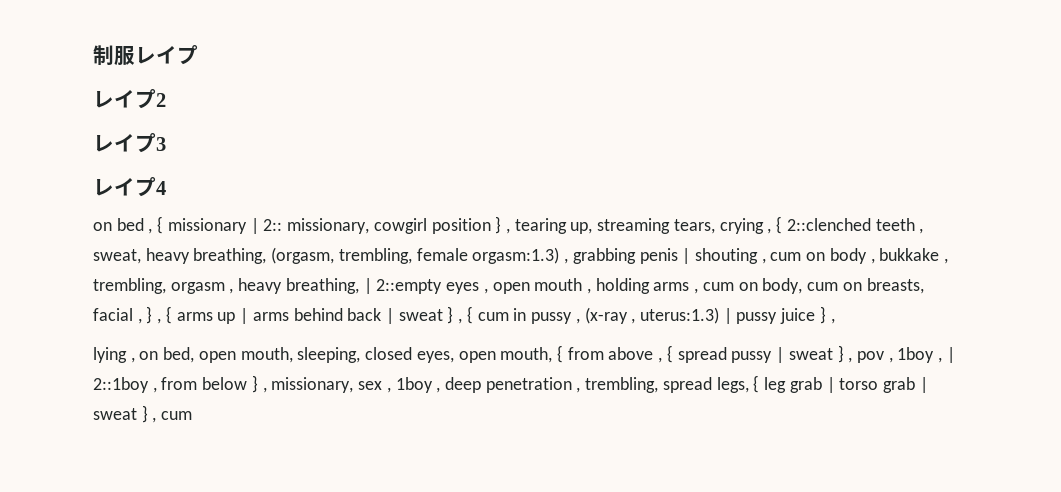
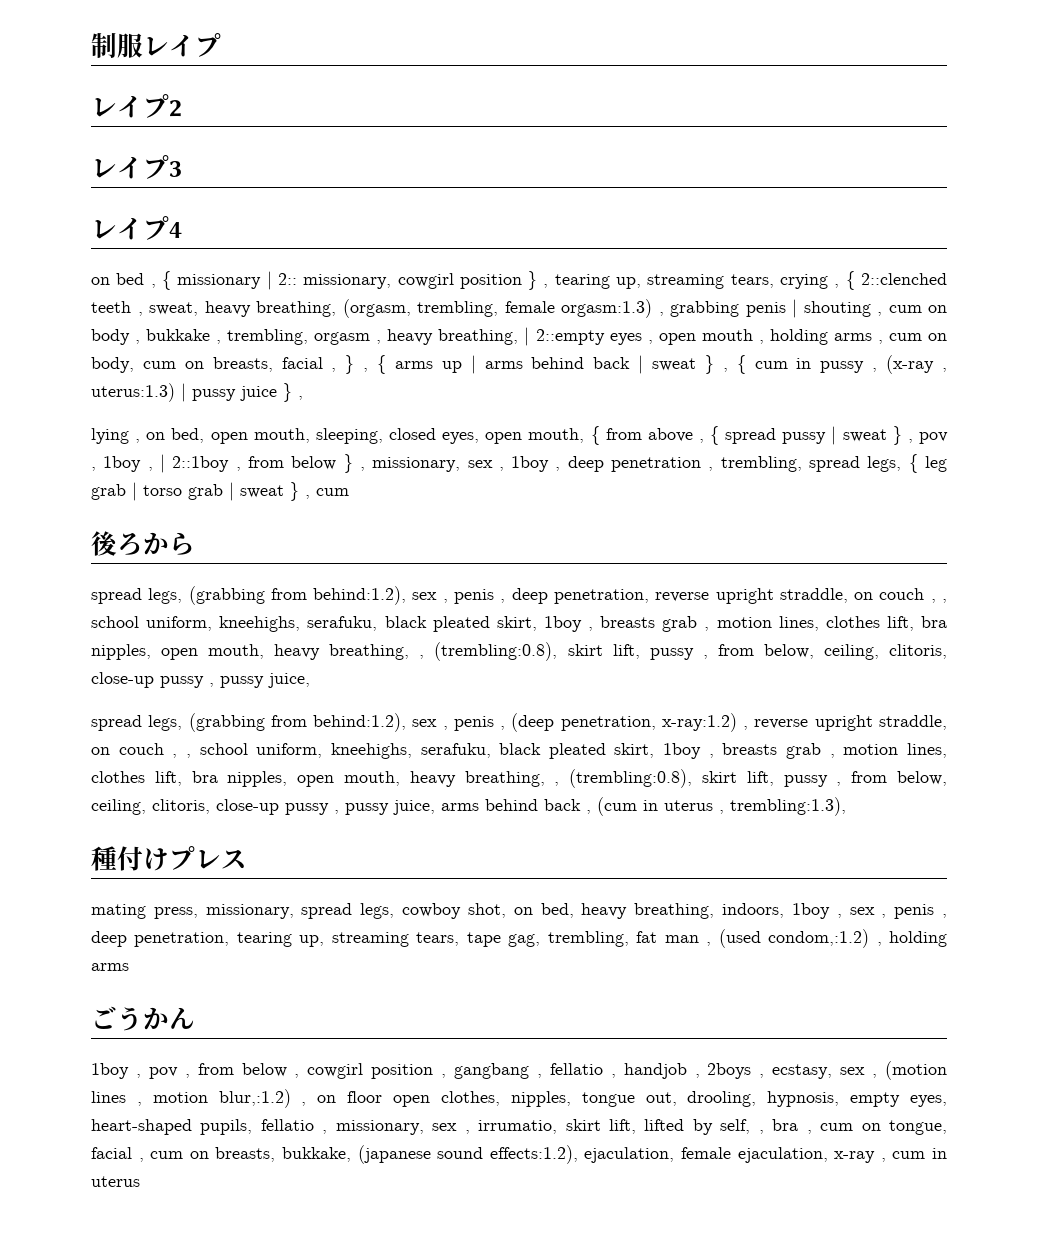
(193, 415) none -> [91,531,195,556] [91,586,947,605] [91,616,947,632] [91,642,947,661] [91,672,310,688] [91,713,947,732] [91,743,947,759] [91,769,947,788] [91,797,846,816] [91,846,247,871] [91,903,948,919] [91,929,948,948] [91,963,129,971] [91,1006,195,1031] [91,1061,948,1080] [91,1089,948,1108] [91,1119,948,1135] [91,1145,948,1164] [91,1176,140,1187] // 後ろから // spread legs, (grabbing from behind:1.2), sex , penis , deep penetration, reverse upright straddle, on couch , , school uniform, kneehighs, serafuku, black pleated skirt, 1boy , breasts grab , motion lines, clothes lift, bra nipples, open mouth, heavy breathing, , (trembling:0.8), skirt lift, pussy , from below, ceiling, clitoris, close-up pussy , pussy juice, // spread legs, (grabbing from behind:1.2), sex , penis , (deep penetration, x-ray:1.2) , reverse upright straddle, on couch , , school uniform, kneehighs, serafuku, black pleated skirt, 1boy , breasts grab , motion lines, clothes lift, bra nipples, open mouth, heavy breathing, , (trembling:0.8), skirt lift, pussy , from below, ceiling, clitoris, close-up pussy , pussy juice, arms behind back , (cum in uterus , trembling:1.3), // 種付けプレス // mating press, missionary, spread legs, cowboy shot, on bed, heavy breathing, indoors, 1boy , sex , penis , deep penetration, tearing up, streaming tears, tape gag, trembling, fat man , (used condom,:1.2) , holding arms // ごうかん // 1boy , pov , from below , cowgirl position , gangbang , fellatio , handjob , 2boys , ecstasy, sex , (motion lines , motion blur,:1.2) , on floor open clothes, nipples, tongue out, drooling, hypnosis, empty eyes, heart-shaped pupils, fellatio , missionary, sex , irrumatio, skirt lift, lifted by self, , bra , cum on tongue, facial , cum on breasts, bukkake, (japanese sound effects:1.2), ejaculation, female ejaculation, x-ray , cum in uterus

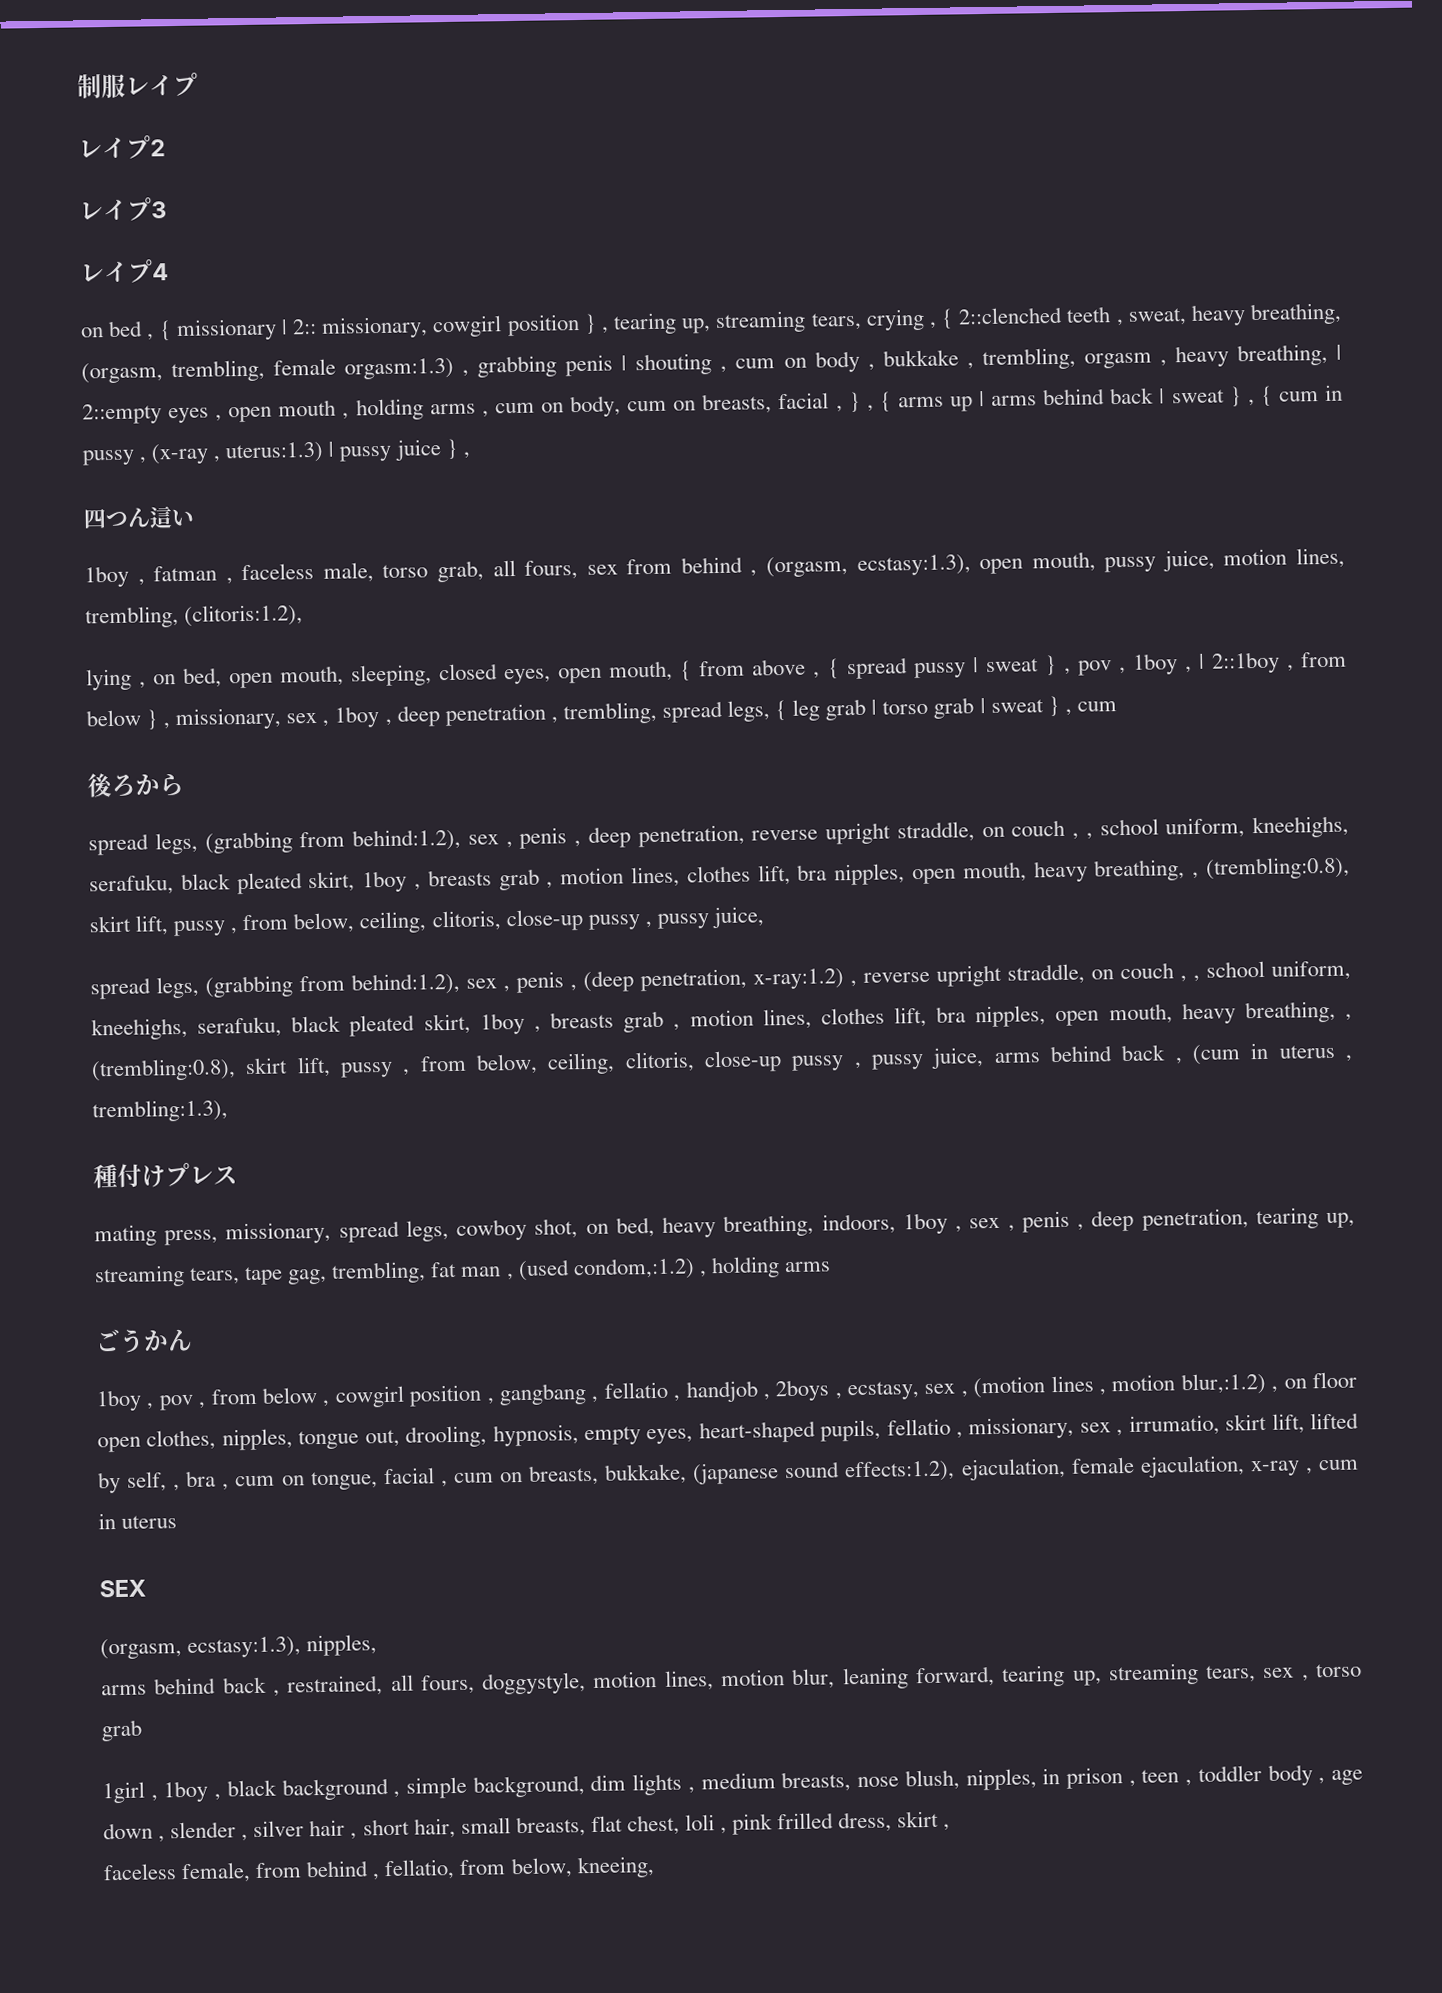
(303, 398) none -> [83,506,194,529] [84,547,1345,588] [85,604,304,629] // 四つん這い // 1boy , fatman , faceless male, torso grab, all fours, sex from behind , (orgasm, ecstasy:1.3), open mouth, pussy juice, motion lines, trembling, (clitoris:1.2),
(140, 1181) none -> [99,1579,146,1598] [100,1634,378,1660] [101,1662,1362,1697] [101,1719,142,1742] [102,1764,1364,1804] [103,1810,951,1843] [103,1856,655,1884] // SEX // (orgasm, ecstasy:1.3), nipples, // arms behind back , restrained, all fours, doggystyle, motion lines, motion blur, leaning forward, tearing up, streaming tears, sex , torso grab // 1girl , 1boy , black background , simple background, dim lights , medium breasts, nose blush, nipples, in prison , teen , toddler body , age down , slender , silver hair , short hair, small breasts, flat chest, loli , pink frilled dress, skirt , // faceless female, from behind , fellatio, from below, kneeing,

